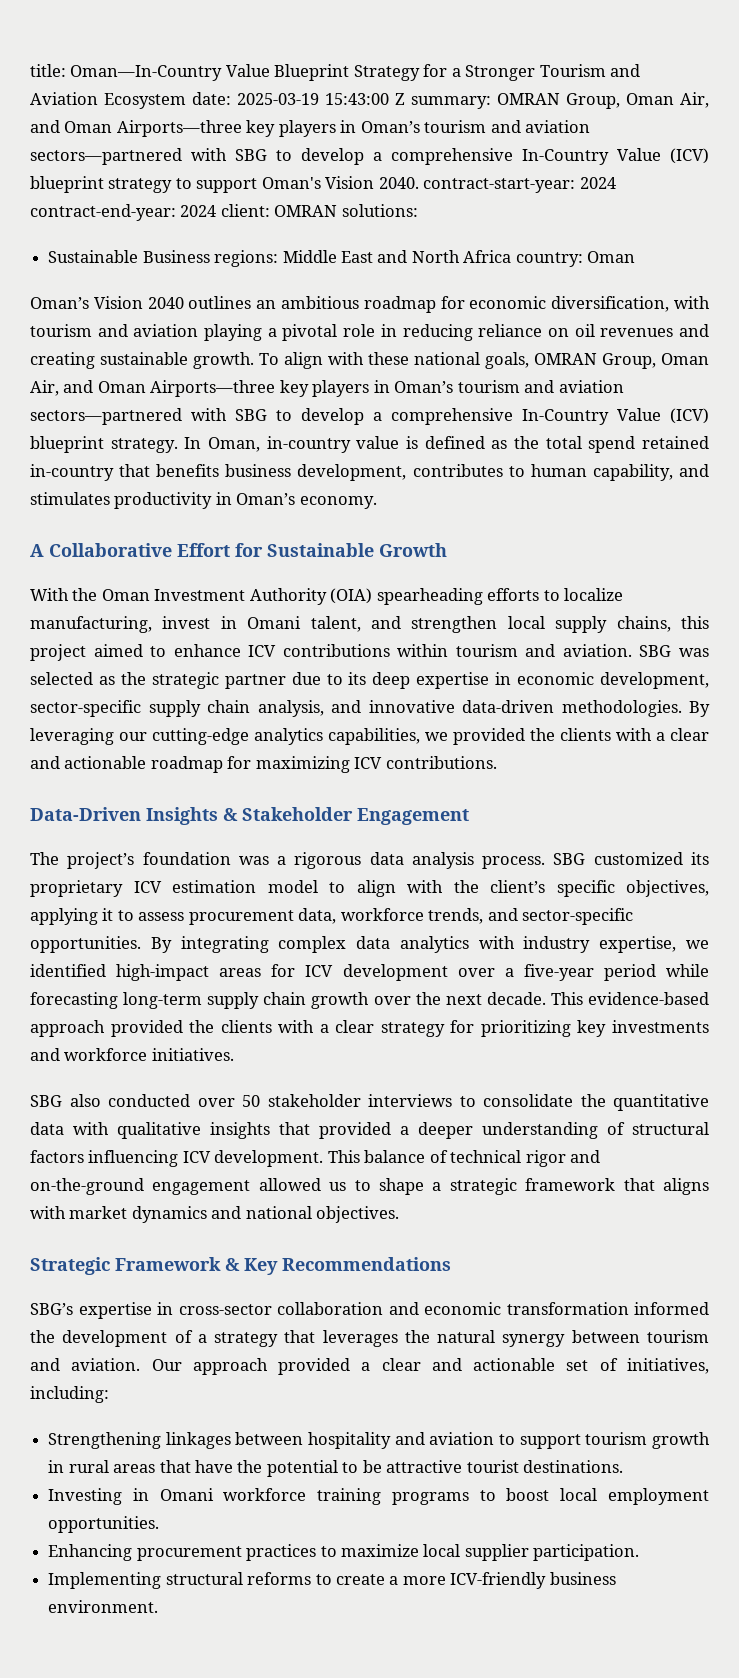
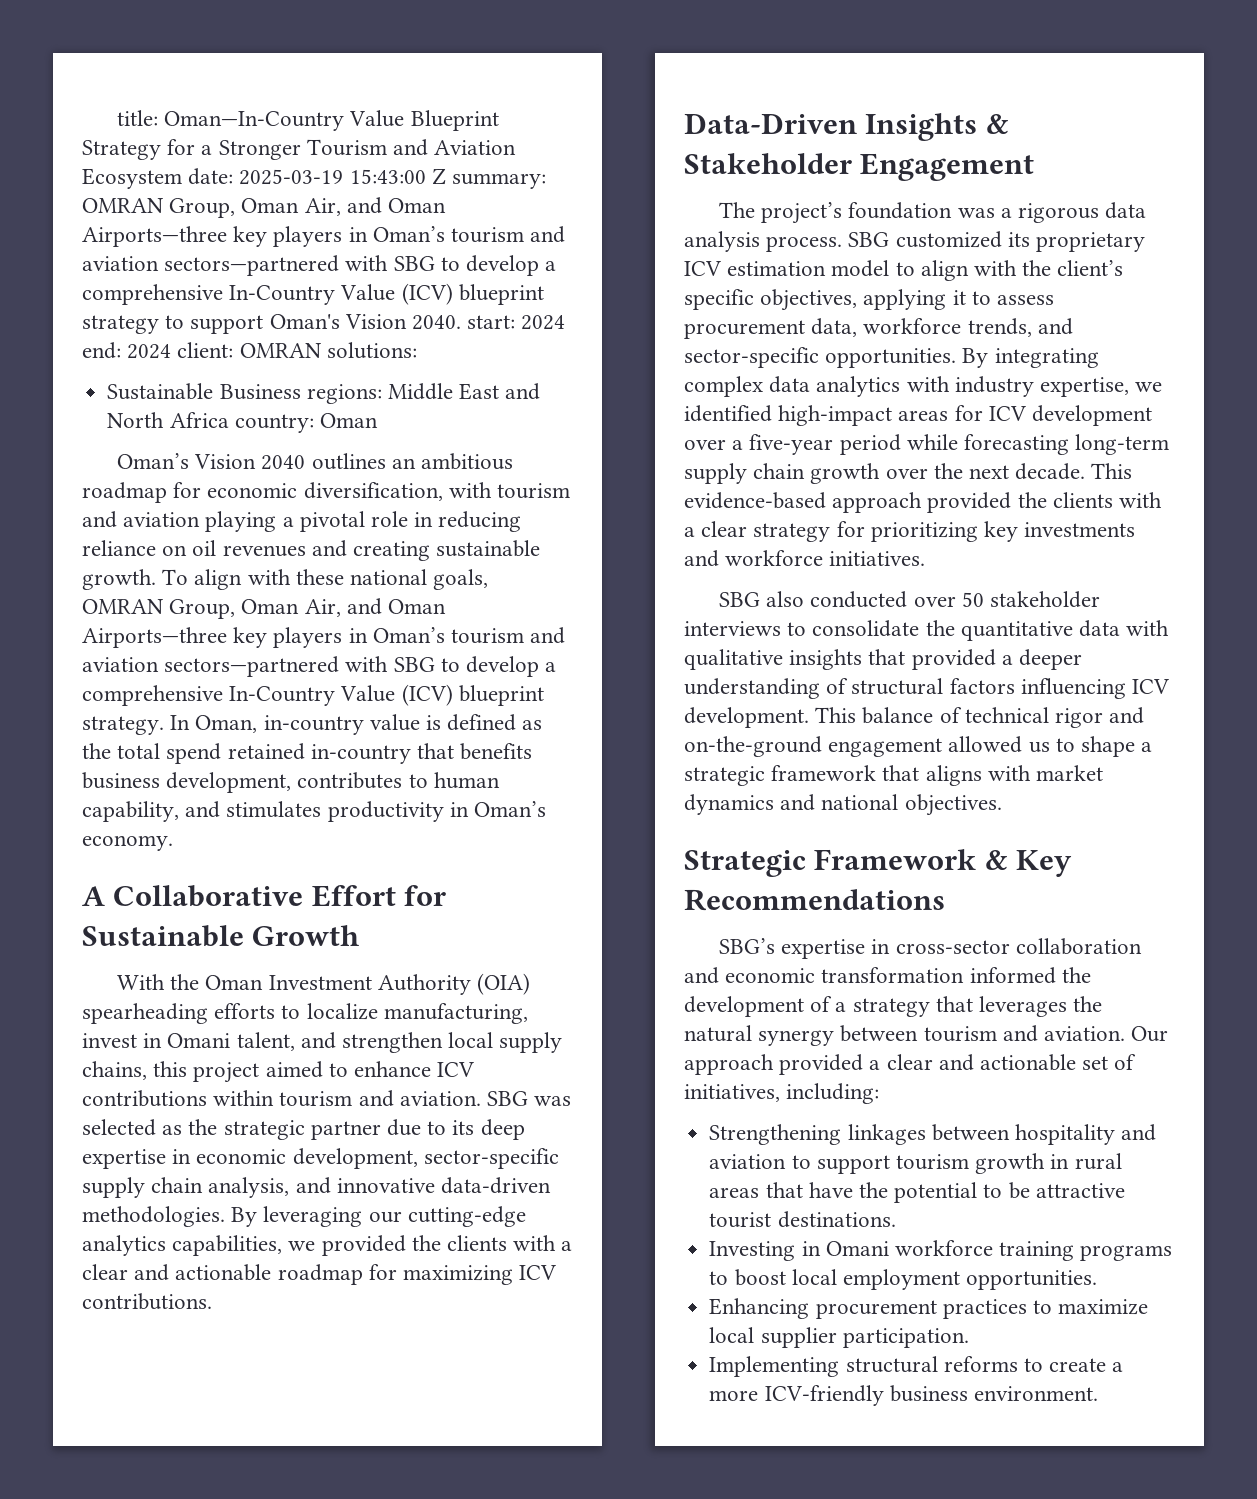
[423,177,616,193] [30,204,176,221] contract-start-year: 2024 contract-end-year: -> [467,315,566,330] [82,342,121,359] start: 2024 end:

